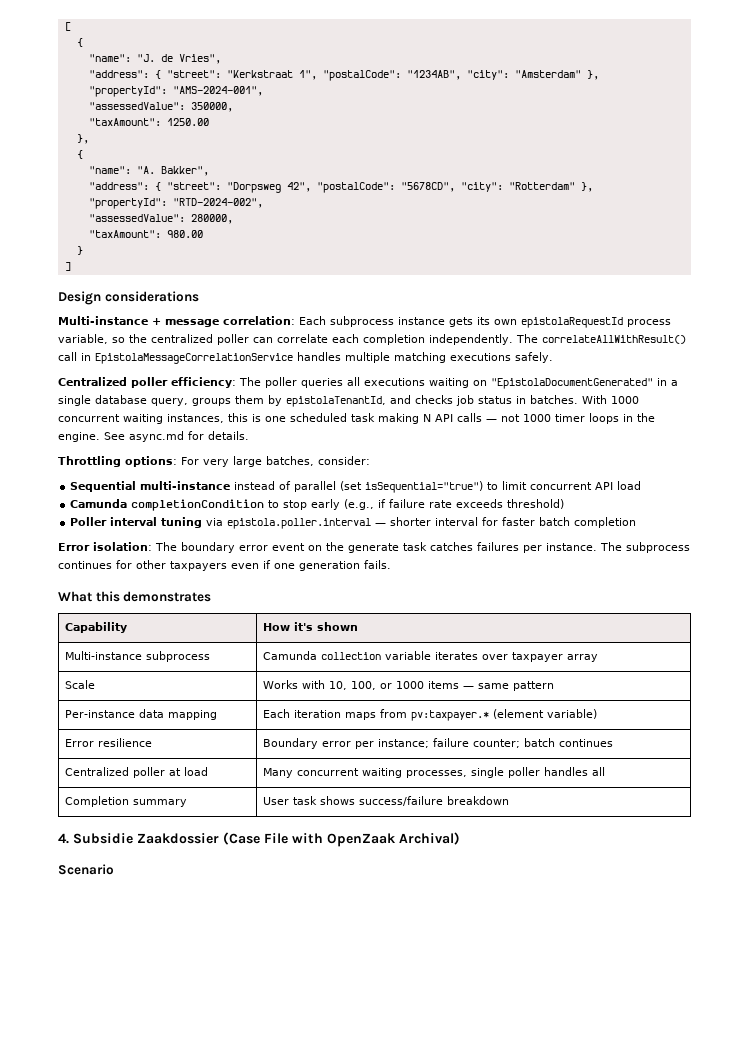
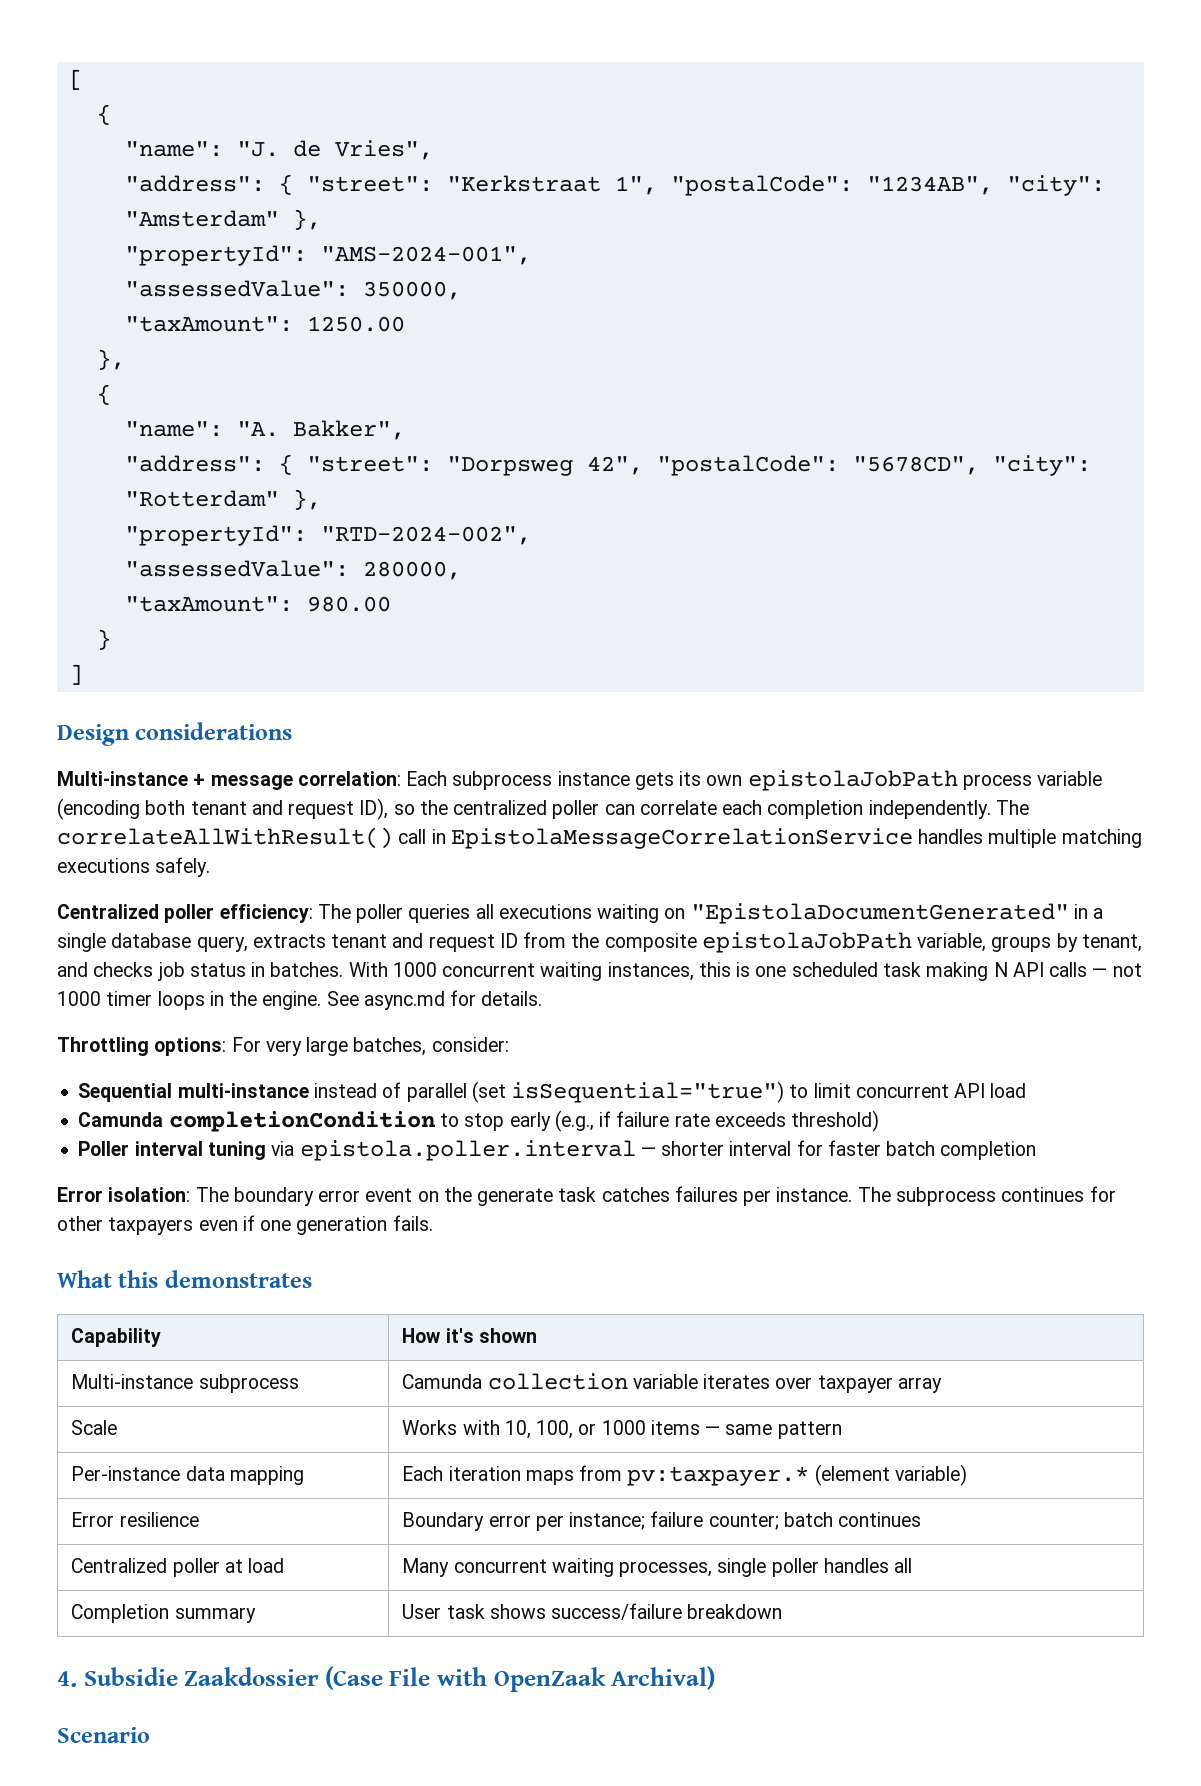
[521,317,671,328] [58,334,108,344] epistolaRequestId process variable, -> [747,770,1103,791] [57,798,389,820] epistolaJobPath process variable (encoding both tenant and request ID),
[192,395,386,407] groups them by epistolaTenantId, -> [252,932,1142,953] extracts tenant and request ID from the composite epistolaJobPath variable, groups by tenant,

